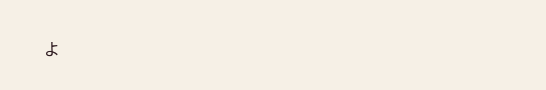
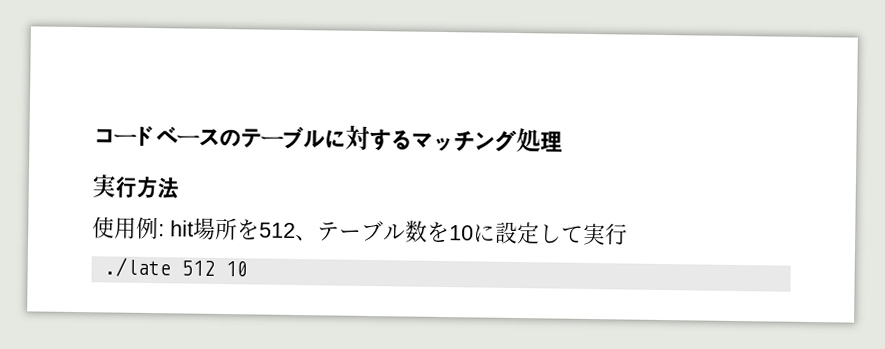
[44,42,60,57] よ -> [93,125,563,153] [92,174,179,199] [92,216,628,246] [103,257,248,278] コードベースのテーブルに対するマッチング処理 // 実行方法 // 使用例: hit場所を512、テーブル数を10に設定して実行 // ./late 512 10

